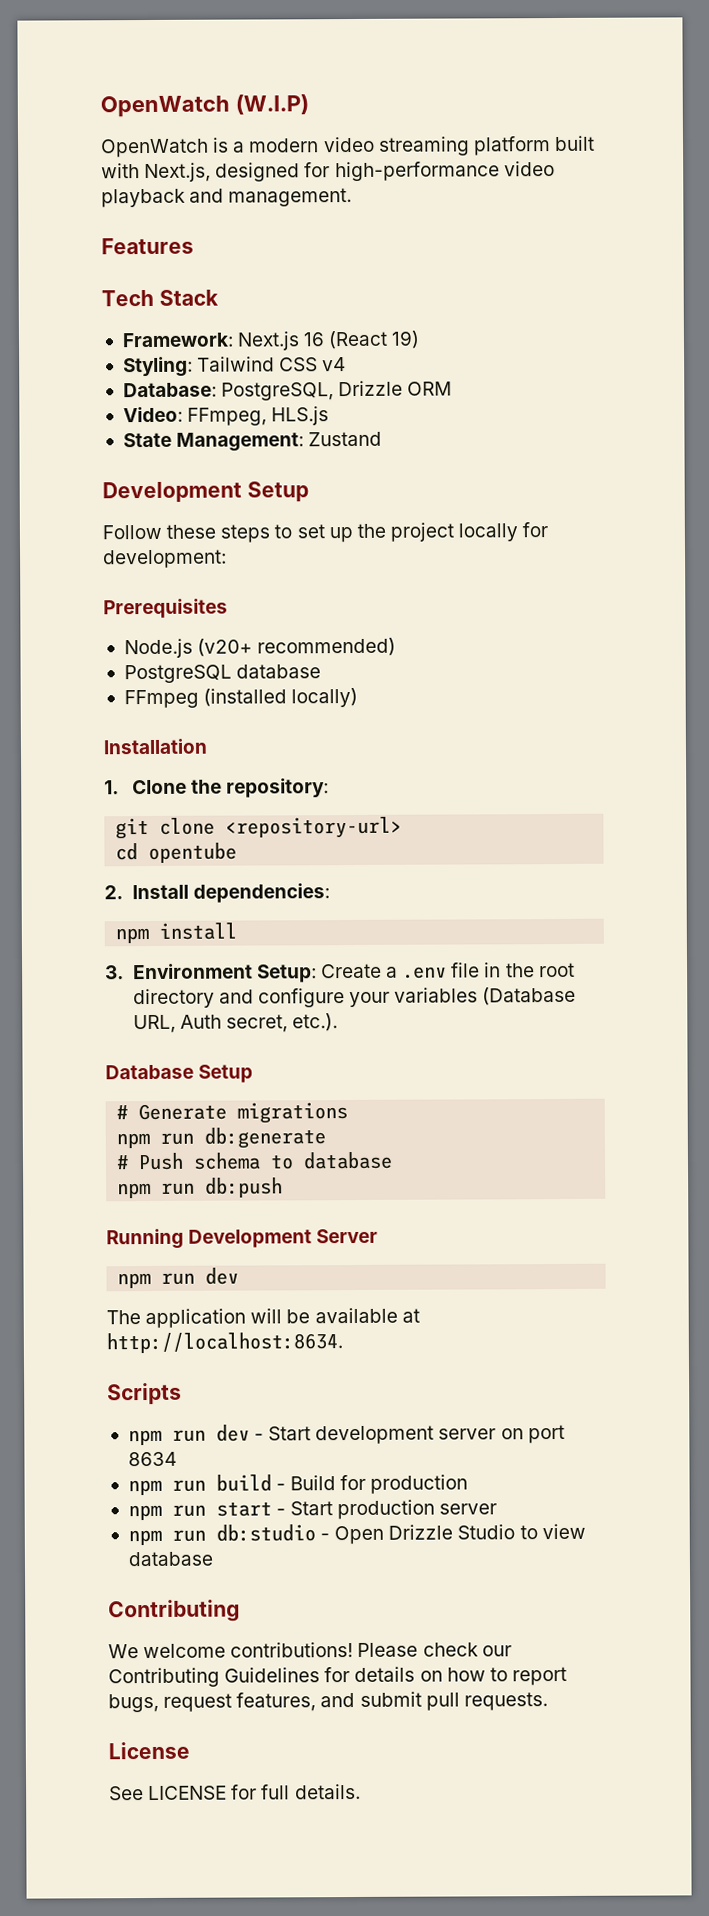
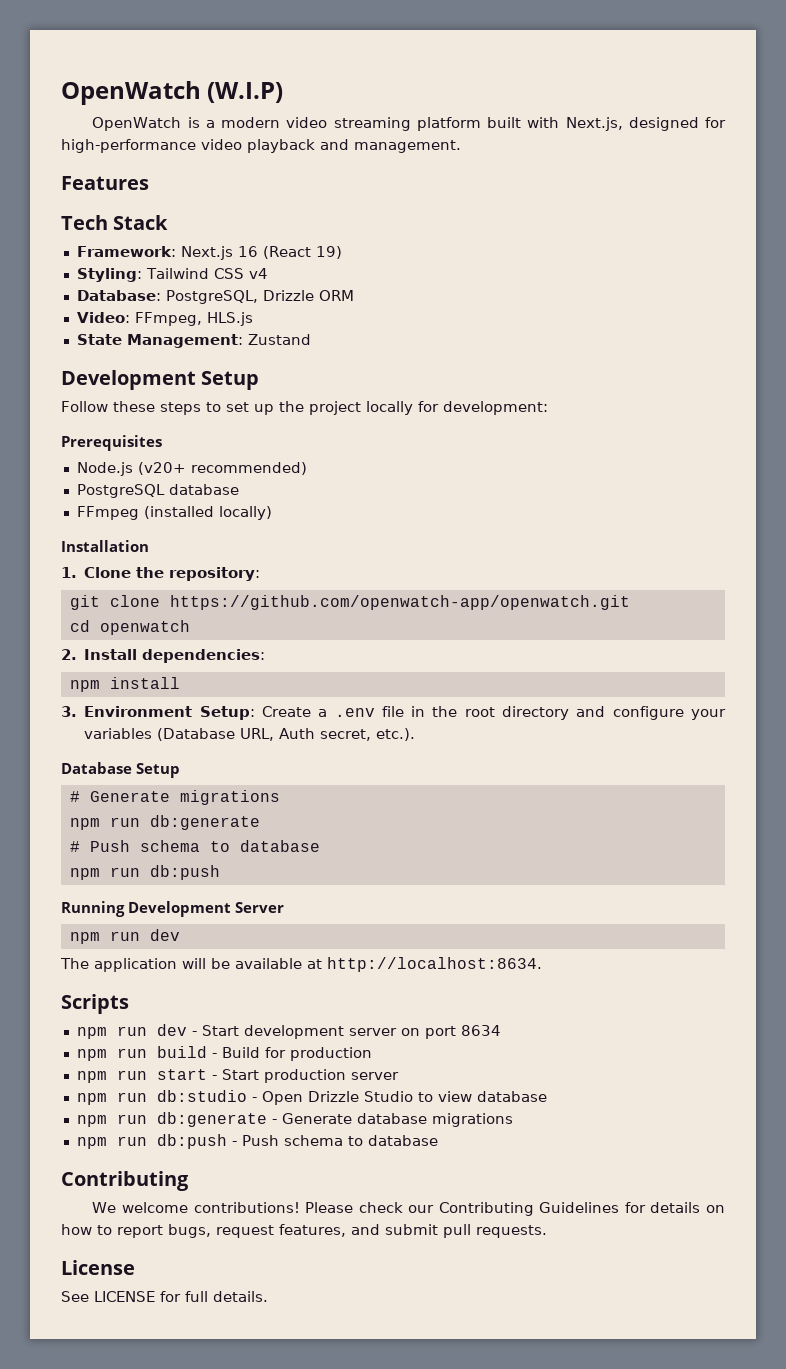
[225,816,403,839] <repository-url> -> [169,595,630,610] https://github.com/openwatch-app/openwatch.git
[148,842,238,864] opentube -> [99,620,190,635] openwatch
(213, 1559) none -> [76,1112,513,1127] [76,1134,438,1149] // npm run db:generate - Generate database migrations // npm run db:push - Push schema to database

